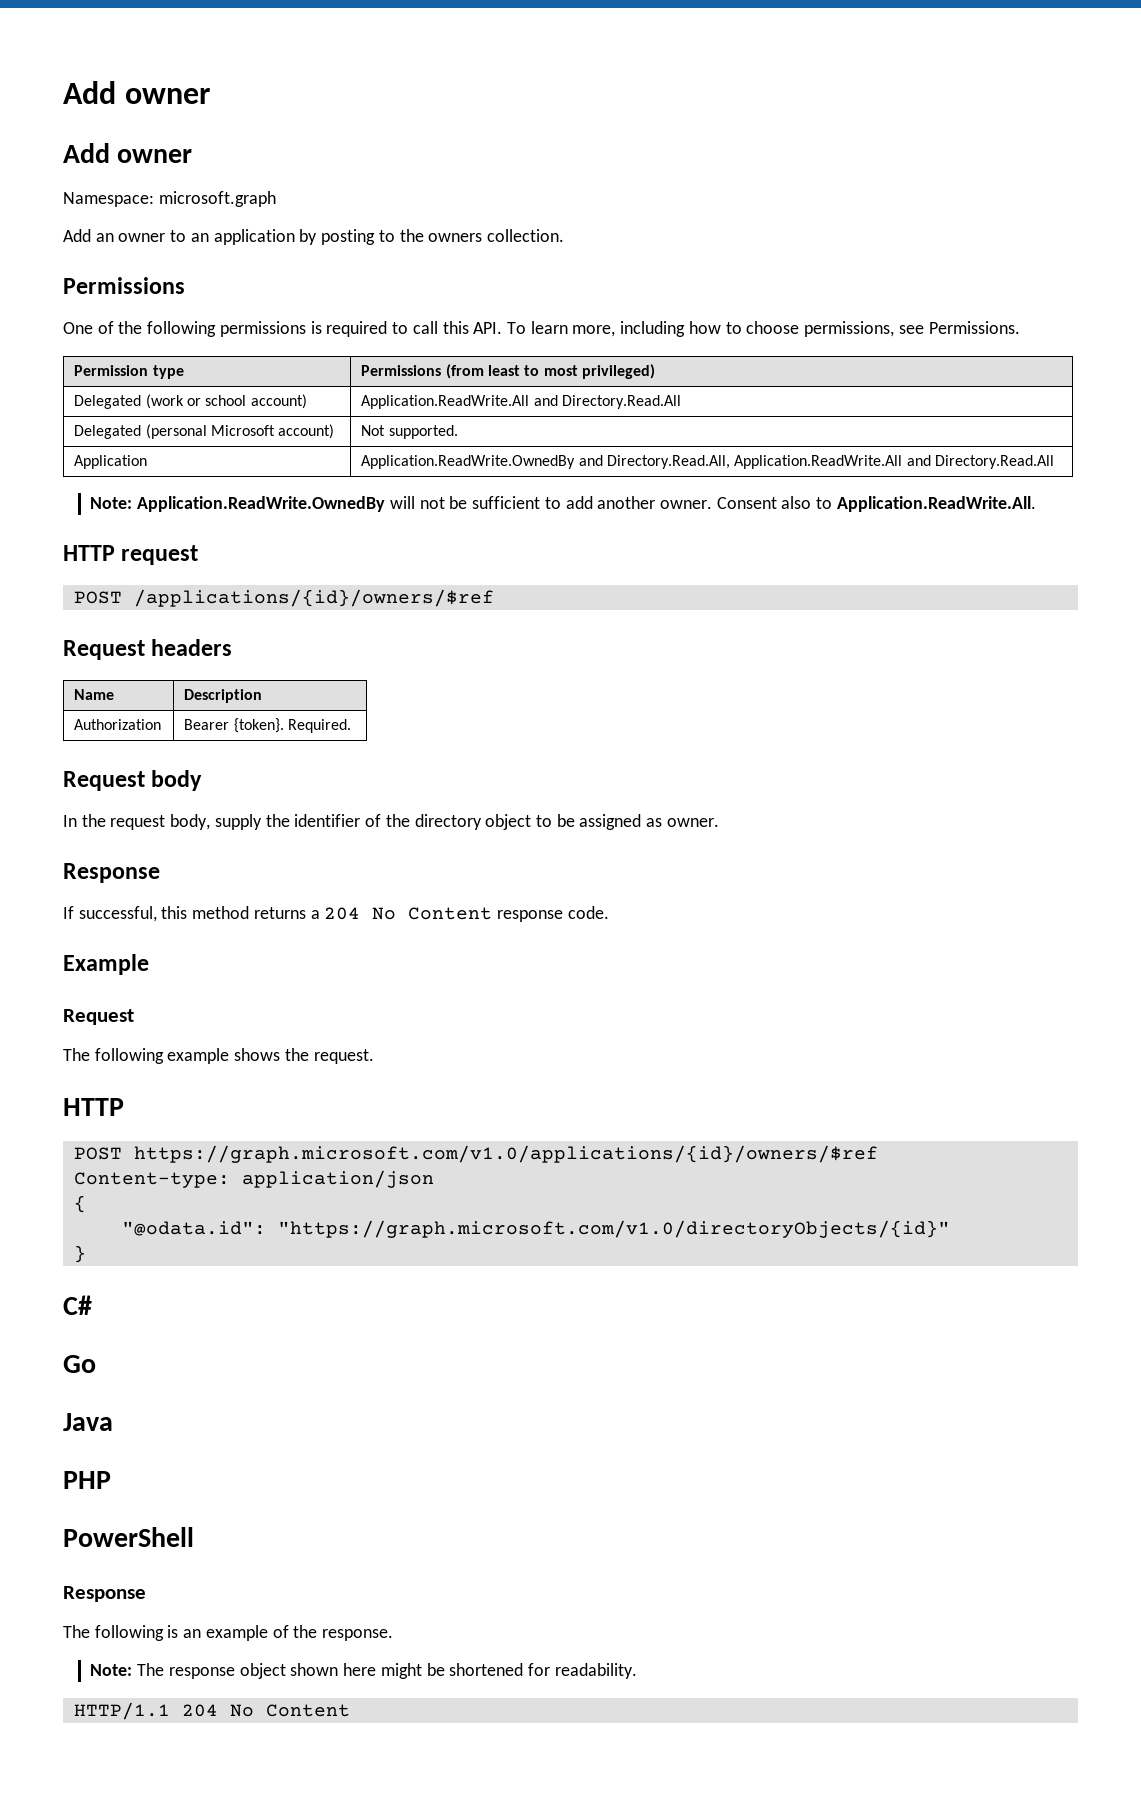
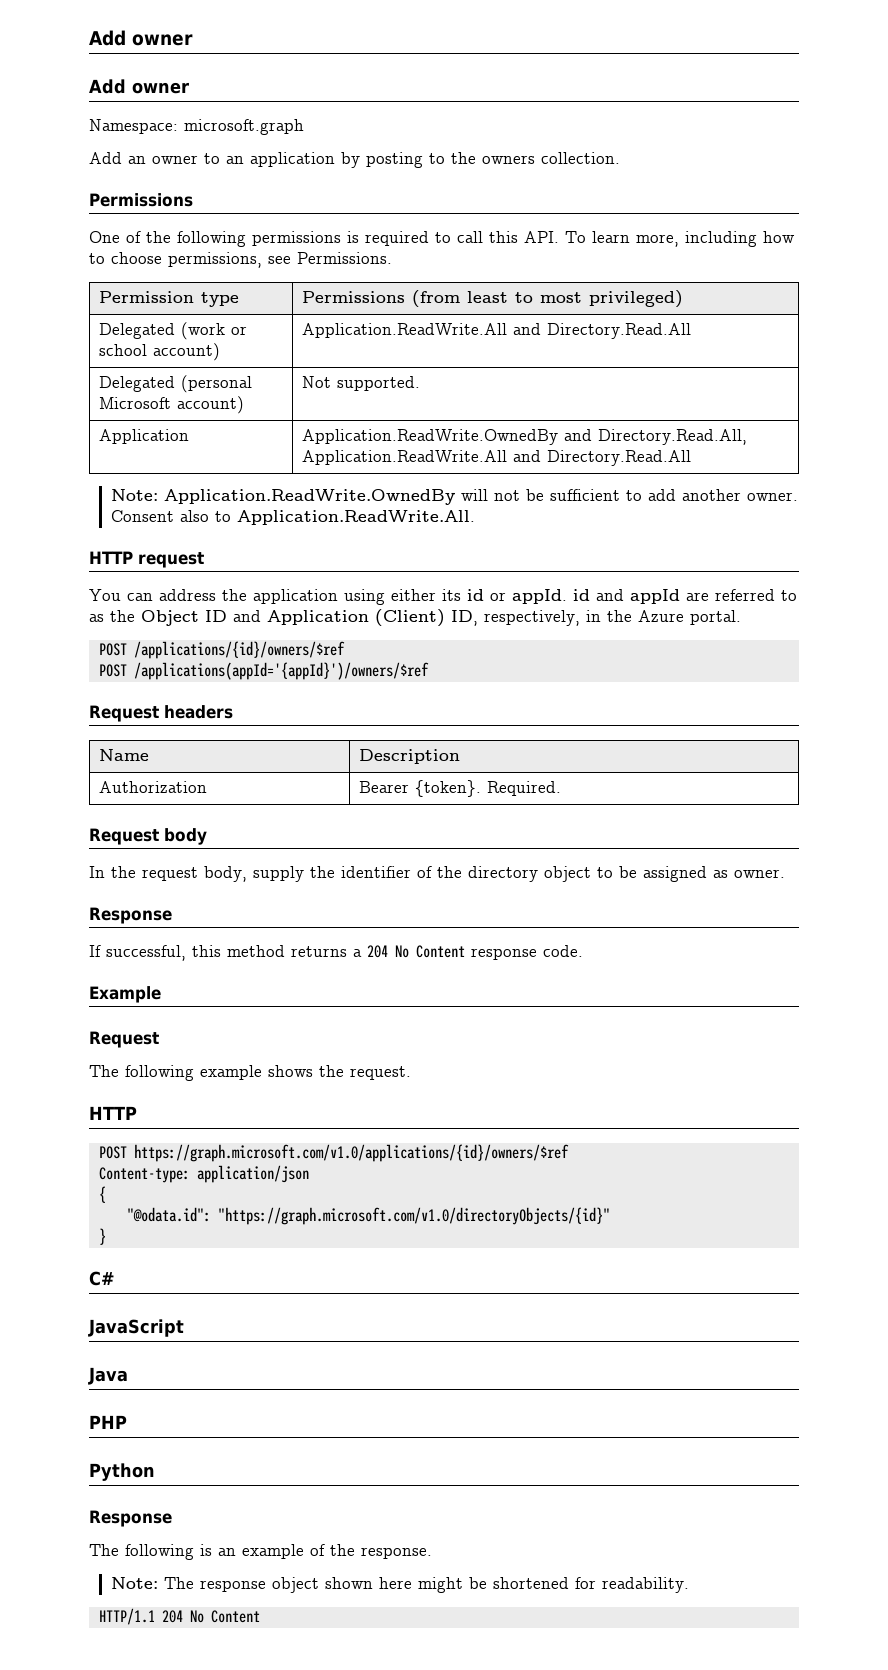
(199, 555) none -> [89,589,797,605] [89,609,741,627] // You can address the application using either its id or appId. id and appId are referred to as the Object ID and Application (Client) ID, respectively, in the Azure portal.
(494, 598) none -> [98,662,429,680] // POST /applications(appId='{appId}')/owners/$ref
[63,1355,96,1373] Go -> [88,1319,184,1337] JavaScript
[63,1527,194,1547] PowerShell -> [89,1463,155,1481] Python

